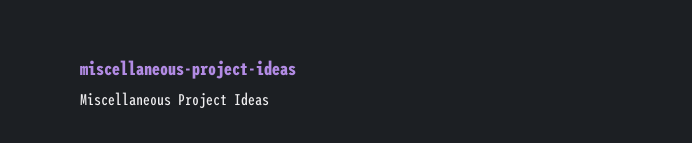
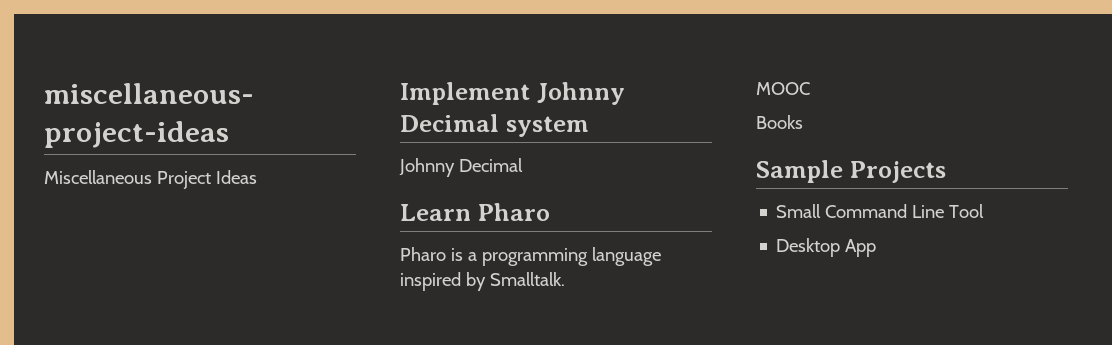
(269, 99) none -> [400,82,625,105] [400,114,589,137] [399,158,523,177] [400,203,550,221] [400,247,661,266] [400,272,565,291] [756,82,810,95] [756,115,803,129] [756,160,946,183] [776,204,985,218] [776,238,877,257] // Implement Johnny Decimal system // Johnny Decimal // Learn Pharo // Pharo is a programming language inspired by Smalltalk. // MOOC // Books // Sample Projects // Small Command Line Tool // Desktop App

